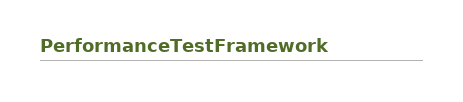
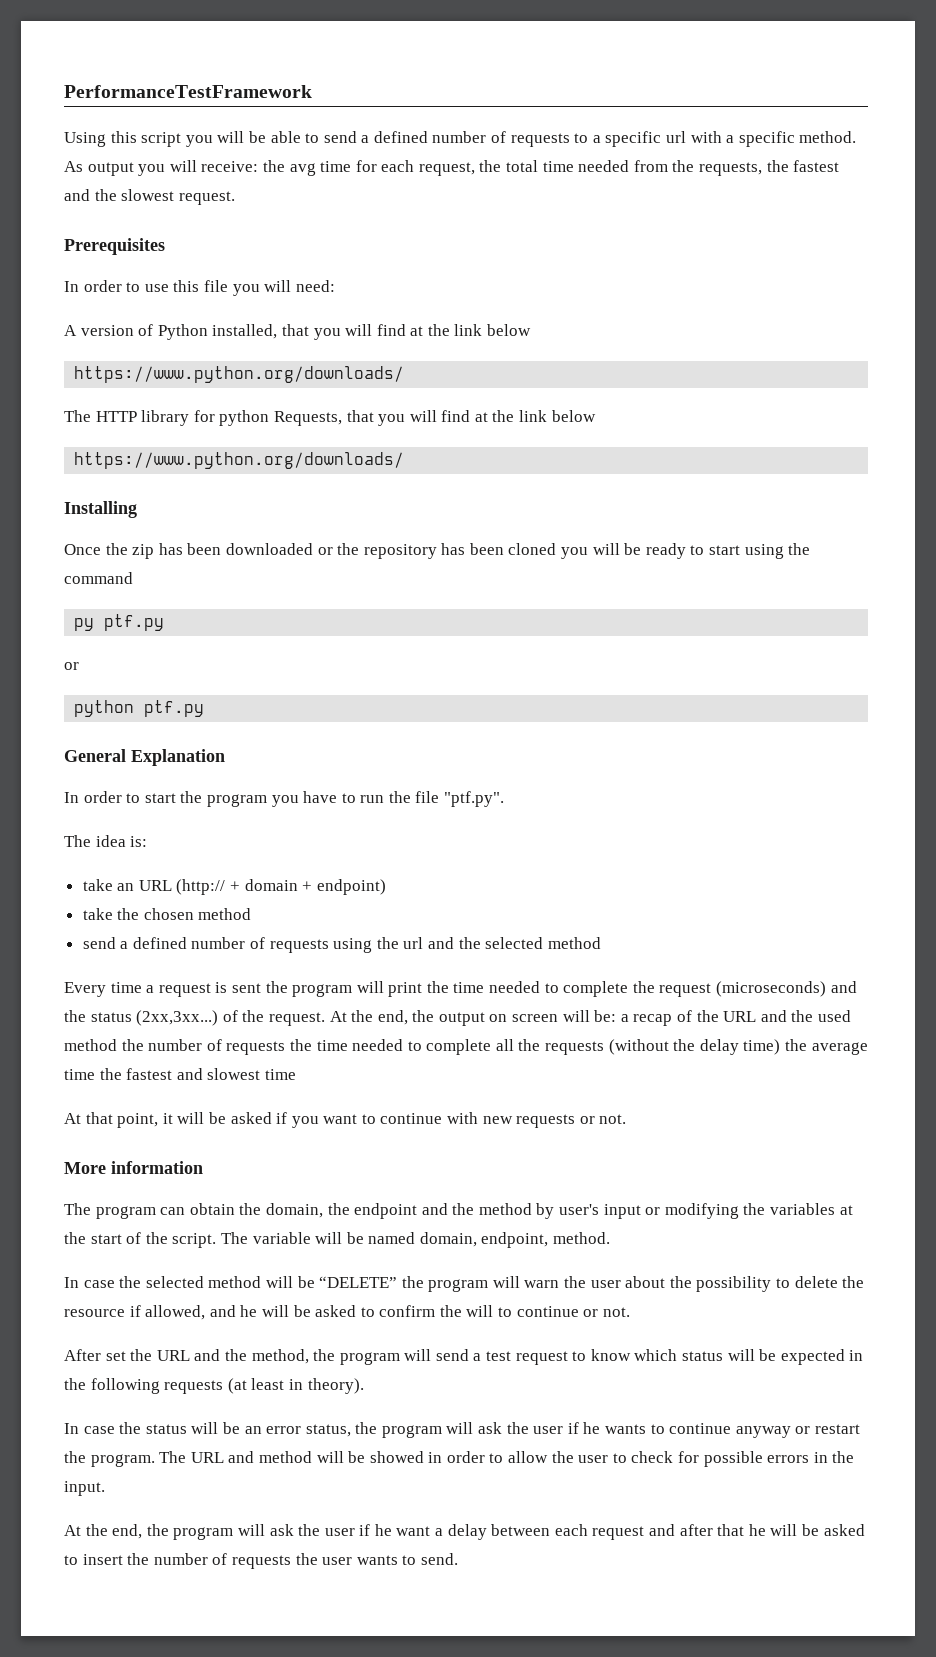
(329, 45) none -> [64,131,857,147] [64,160,840,176] [64,189,235,205] [64,238,165,255] [64,280,335,296] [64,324,532,340] [74,366,405,383] [64,410,596,426] [74,452,405,469] [64,501,137,518] [64,543,811,559] [64,572,133,584] [74,614,165,631] [64,662,79,670] [74,700,205,717] [64,749,225,766] [64,791,505,807] [64,835,148,847] [82,879,386,895] [82,908,252,920] [82,937,601,953] [64,981,857,997] [64,1010,851,1026] [64,1039,868,1055] [64,1068,296,1080] [64,1112,627,1128] [64,1161,203,1174] [64,1203,853,1219] [64,1232,611,1248] [64,1276,865,1292] [64,1305,630,1320] [64,1349,864,1365] [64,1378,364,1394] [64,1422,860,1438] [64,1451,855,1467] [64,1481,105,1496] [64,1524,865,1540] [64,1553,458,1569] // Using this script you will be able to send a defined number of requests to a specific url with a specific method. As output you will receive: the avg time for each request, the total time needed from the requests, the fastest and the slowest request. // Prerequisites // In order to use this file you will need: // A version of Python installed, that you will find at the link below // https://www.python.org/downloads/ // The HTTP library for python Requests, that you will find at the link below // https://www.python.org/downloads/ // Installing // Once the zip has been downloaded or the repository has been cloned you will be ready to start using the command // py ptf.py // or // python ptf.py // General Explanation // In order to start the program you have to run the file "ptf.py". // The idea is: // take an URL (http:// + domain + endpoint) // take the chosen method // send a defined number of requests using the url and the selected method // Every time a request is sent the program will print the time needed to complete the request (microseconds) and the status (2xx,3xx...) of the request. At the end, the output on screen will be: a recap of the URL and the used method the number of requests the time needed to complete all the requests (without the delay time) the average time the fastest and slowest time // At that point, it will be asked if you want to continue with new requests or not. // More information // The program can obtain the domain, the endpoint and the method by user's input or modifying the variables at the start of the script. The variable will be named domain, endpoint, method. // In case the selected method will be “DELETE” the program will warn the user about the possibility to delete the resource if allowed, and he will be asked to confirm the will to continue or not. // After set the URL and the method, the program will send a test request to know which status will be expected in the following requests (at least in theory). // In case the status will be an error status, the program will ask the user if he wants to continue anyway or restart the program. The URL and method will be showed in order to allow the user to check for possible errors in the input. // At the end, the program will ask the user if he want a delay between each request and after that he will be asked to insert the number of requests the user wants to send.

